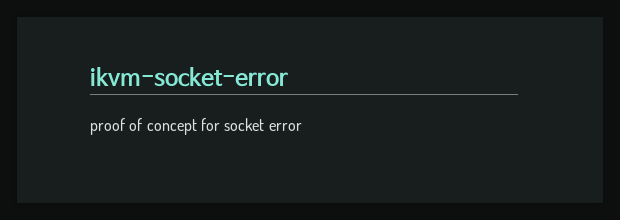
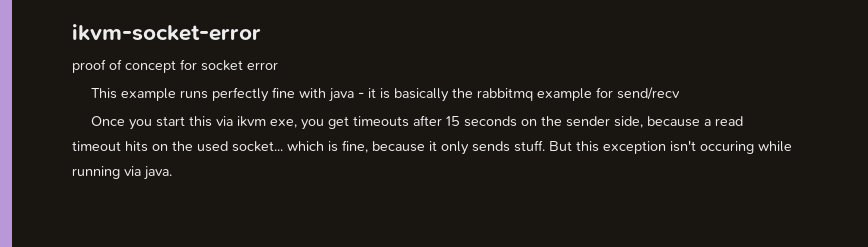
(302, 127) none -> [91,87,681,102] [91,115,744,130] [72,140,792,155] [72,166,172,180] // This example runs perfectly fine with java - it is basically the rabbitmq example for send/recv // Once you start this via ikvm exe, you get timeouts after 15 seconds on the sender side, because a read timeout hits on the used socket... which is fine, because it only sends stuff. But this exception isn't occuring while running via java.

